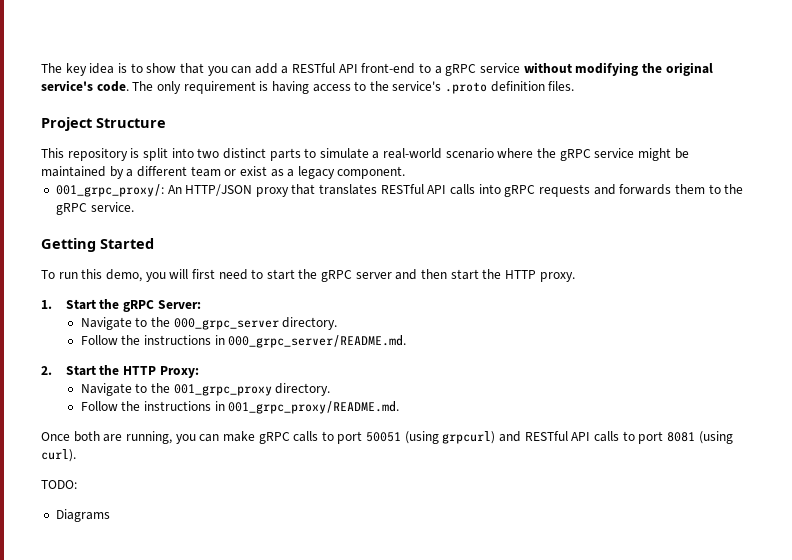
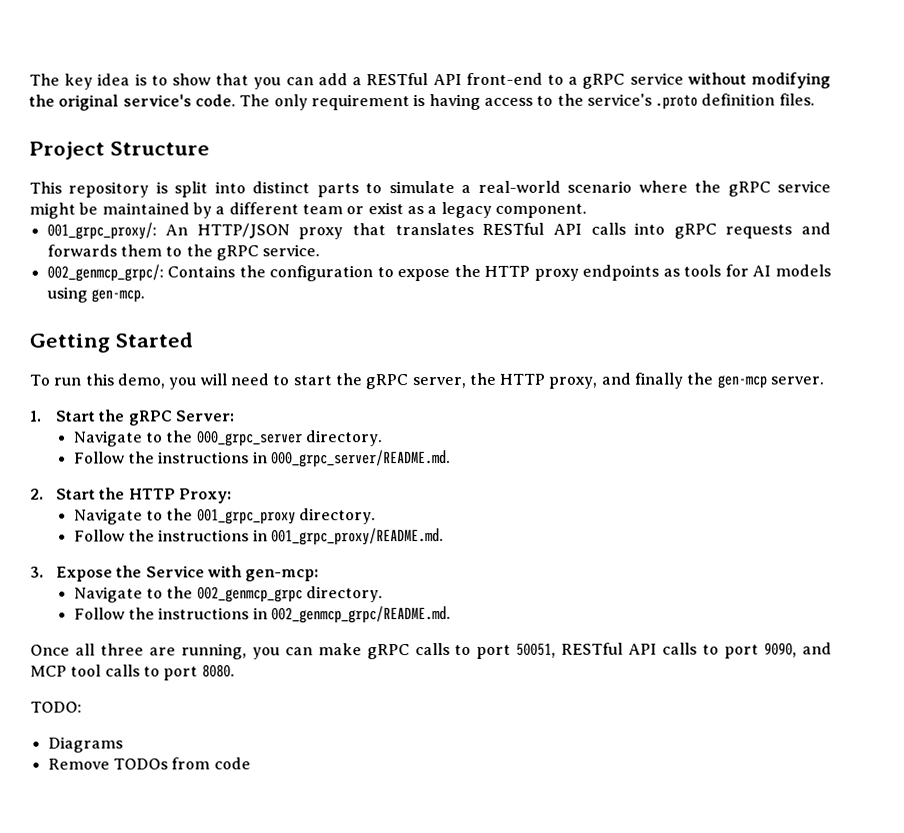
[197,148,220,158] two -> (246, 187) none
(134, 207) none -> [46,264,832,282] [46,286,145,303] // 002_genmcp_grpc/: Contains the configuration to expose the HTTP proxy endpoints as tools for AI models using gen-mcp.
[191,269,215,279] first -> (227, 379) none
[355,269,575,282] server and then start the HTTP proxy. -> [411,372,825,389] server, the HTTP proxy, and finally the gen-mcp server.
(400, 407) none -> [30,565,320,582] [73,586,383,603] [73,606,451,624] // 3. Expose the Service with gen-mcp: // Navigate to the 002_genmcp_grpc directory. // Follow the instructions in 002_genmcp_grpc/README.md.
[73,431,100,442] both -> [74,643,144,656] all three
[366,431,522,444] 50051 (using grpcurl) and -> [516,642,557,658] 50051,
[666,431,733,444] [41,449,76,462] [41,480,77,489] [55,509,110,522] 8081 (using curl). // TODO: // Diagrams -> [764,642,832,658] [30,664,235,681] [30,701,82,713] [47,736,123,753] [47,757,251,770] 9090, and MCP tool calls to port 8080. // TODO: // Diagrams // Remove TODOs from code

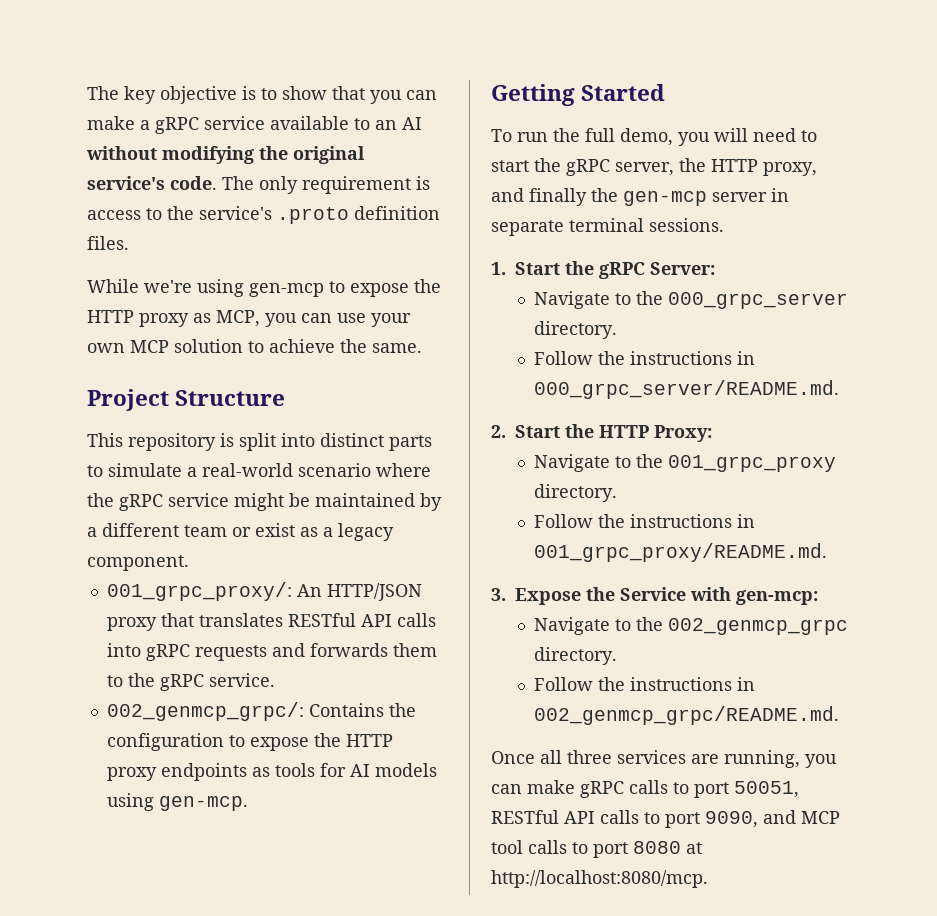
[97,73,131,86] idea -> [160,86,237,104] objective
[317,72,684,89] add a RESTful API front-end to a gRPC service -> [87,116,422,134] make a gRPC service available to an AI
[428,93,481,111] having -> (430, 183) none
(815, 99) none -> [87,279,441,297] [87,310,411,327] [87,339,422,353] // While we're using gen-mcp to expose the HTTP proxy as MCP, you can use your own MCP solution to achieve the same.
[84,373,114,386] this -> [553,128,615,142] the full
[770,376,825,385] server. -> [712,188,789,202] [491,218,724,236] server in separate terminal sessions.
(144, 649) none -> [617,750,686,764] services
[201,664,235,678] [30,701,82,713] [47,736,123,753] [47,757,251,770] 8080. // TODO: // Diagrams // Remove TODOs from code -> [633,841,702,854] [491,870,708,888] 8080 at http://localhost:8080/mcp.

